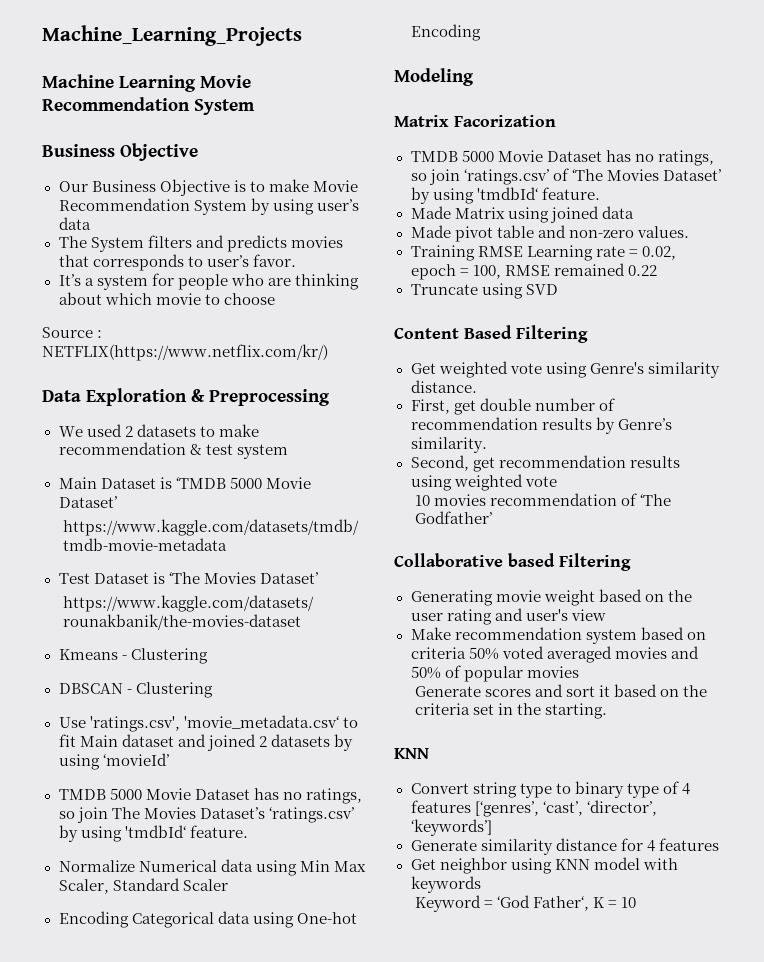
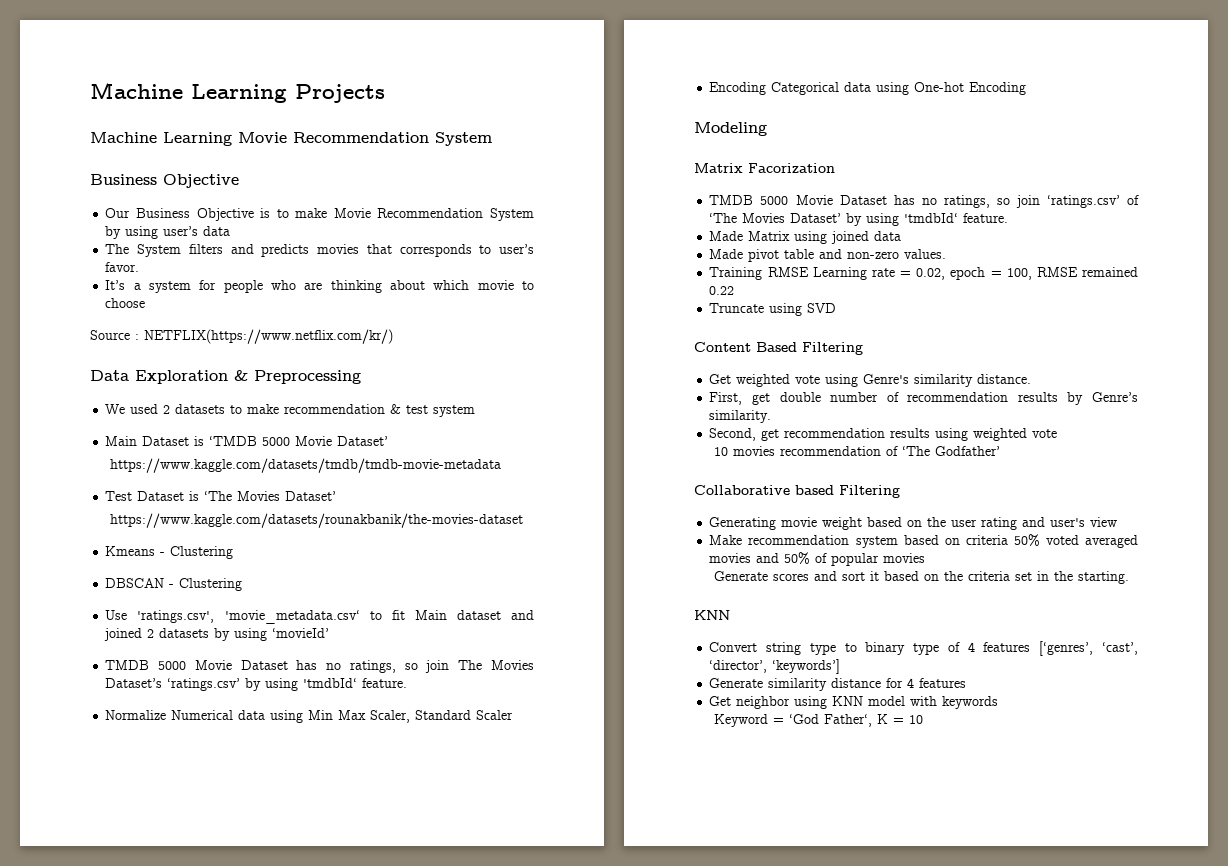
[42,25,302,46] Machine_Learning_Projects -> [90,82,385,103] Machine Learning Projects

